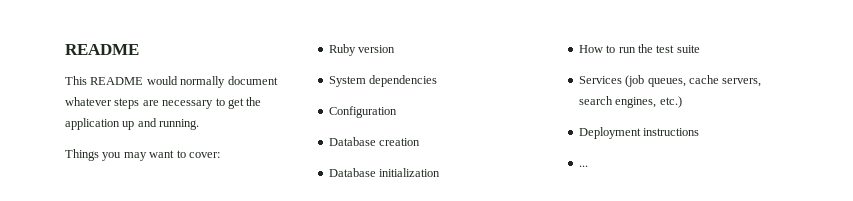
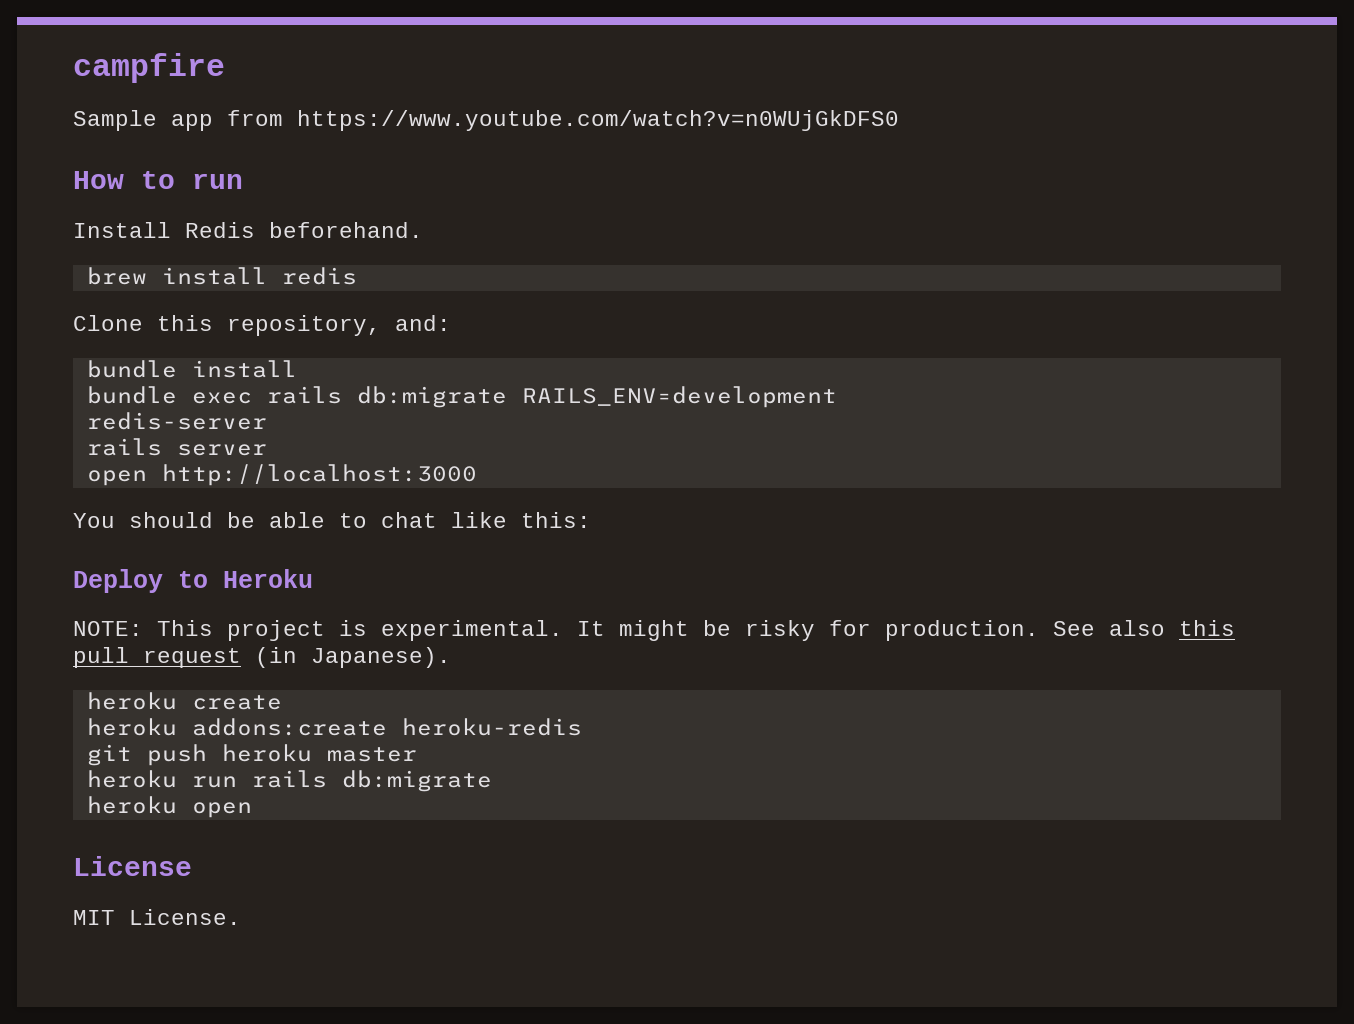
[65,44,139,55] [65,76,278,88] [65,97,262,109] [65,118,200,130] [65,149,220,161] [328,44,396,56] [328,75,438,87] [328,106,397,118] [328,137,421,146] [328,168,441,177] [578,44,700,53] [578,75,762,87] [578,96,682,108] [578,127,700,139] [578,165,588,167] README // This README would normally document whatever steps are necessary to get the application up and running. // Things you may want to cover: // Ruby version // System dependencies // Configuration // Database creation // Database initialization // How to run the test suite // Services (job queues, cache servers, search engines, etc.) // Deployment instructions // ... -> [73,53,225,83] [73,110,899,131] [73,171,243,189] [73,222,423,238] [86,267,357,285] [73,315,451,336] [86,360,297,378] [86,386,837,408] [86,412,267,430] [86,438,267,456] [86,464,477,486] [73,512,591,528] [73,569,313,593] [73,620,1235,641] [73,647,451,668] [86,692,282,710] [86,718,582,736] [86,744,417,766] [86,770,492,792] [86,796,252,818] [73,856,192,876] [73,909,241,925] campfire // Sample app from https://www.youtube.com/watch?v=n0WUjGkDFS0 // How to run // Install Redis beforehand. // brew install redis // Clone this repository, and: // bundle install // bundle exec rails db:migrate RAILS_ENV=development // redis-server // rails server // open http://localhost:3000 // You should be able to chat like this: // Deploy to Heroku // NOTE: This project is experimental. It might be risky for production. See also this pull request (in Japanese). // heroku create // heroku addons:create heroku-redis // git push heroku master // heroku run rails db:migrate // heroku open // License // MIT License.

